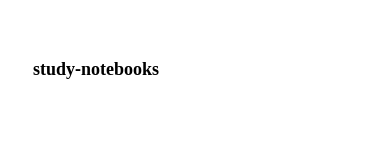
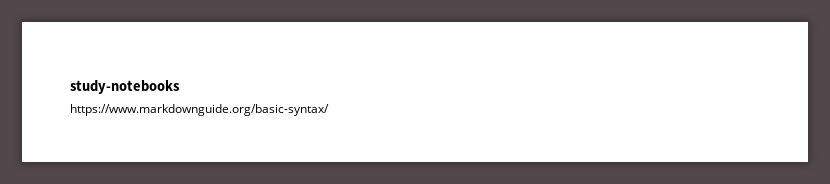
(159, 70) none -> [70,104,329,116] // https://www.markdownguide.org/basic-syntax/

